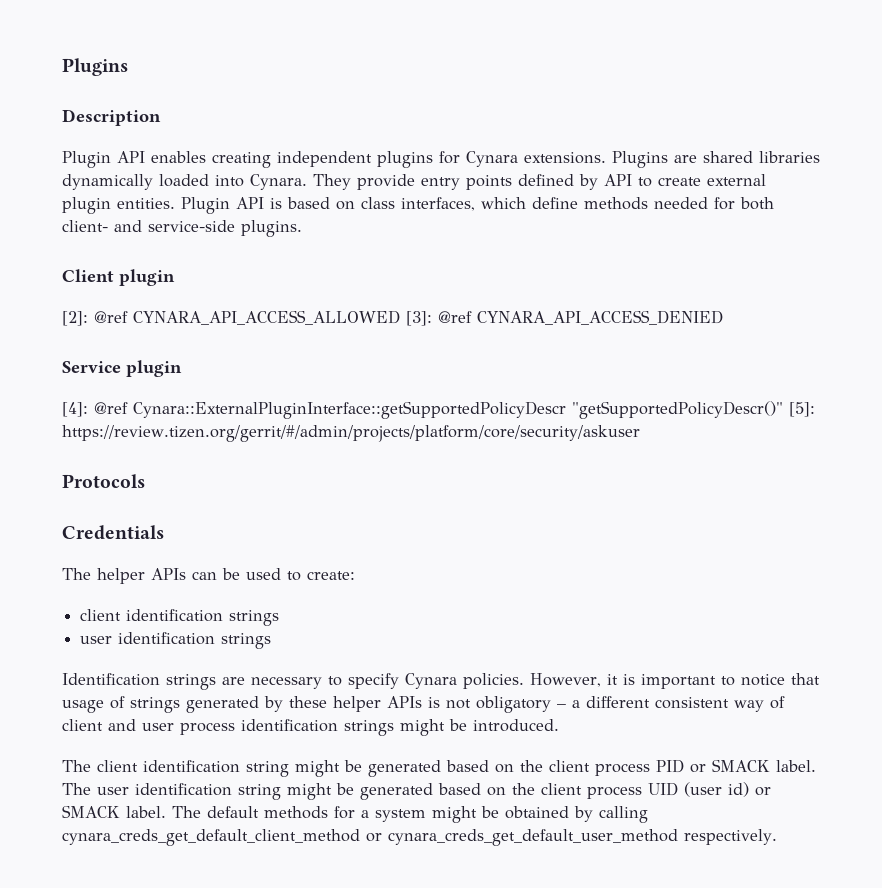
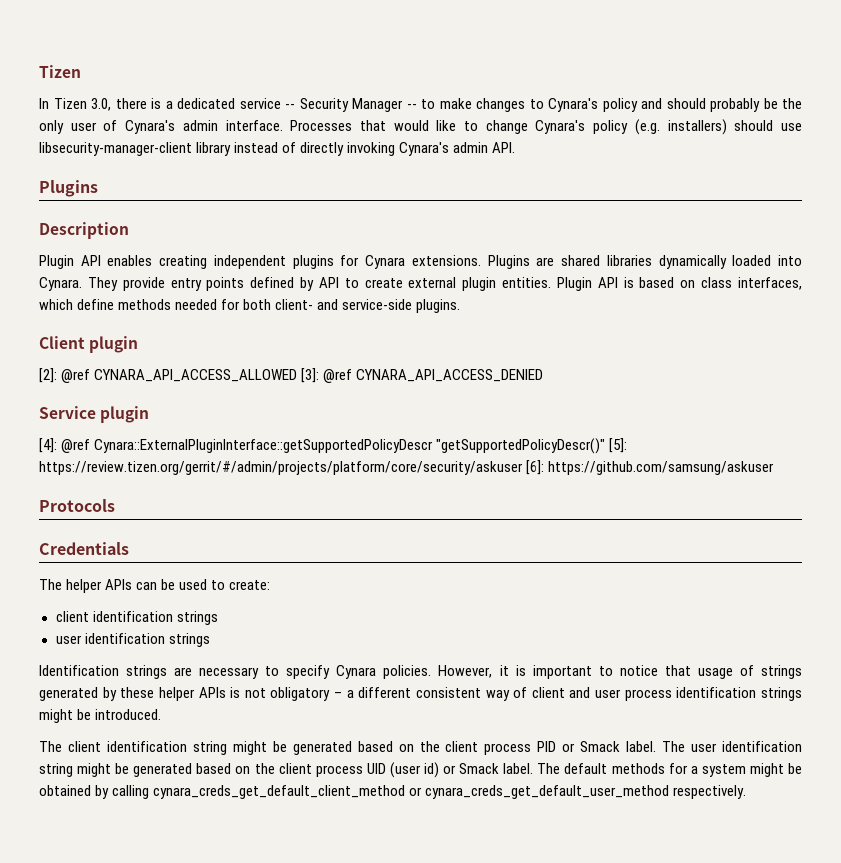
(62, 67) none -> [39,65,81,78] [39,98,802,112] [39,119,803,135] [39,142,516,156] Tizen // In Tizen 3.0, there is a dedicated service -- Security Manager -- to make changes to Cynara's policy and should probably be the only user of Cynara's admin interface. Processes that would like to change Cynara's policy (e.g. installers) should use libsecurity-manager-client library instead of directly invoking Cynara's admin API. //
(640, 433) none -> [526,460,775,475] [6]: https://github.com/samsung/askuser
[712,759,770,772] SMACK -> [580,741,621,752] Smack
[62,805,120,818] SMACK -> [459,763,500,774] Smack

